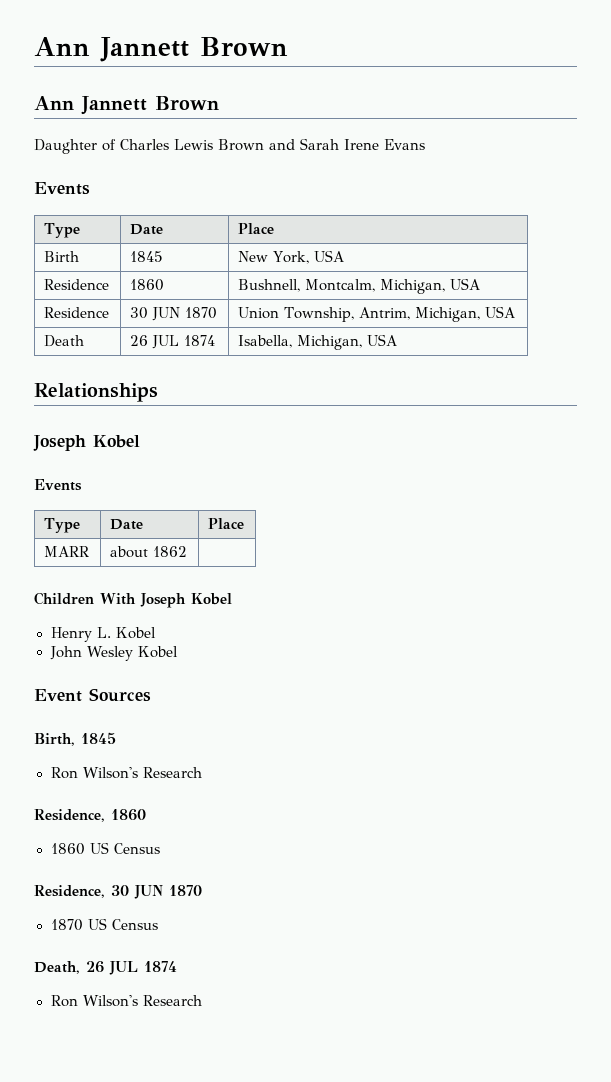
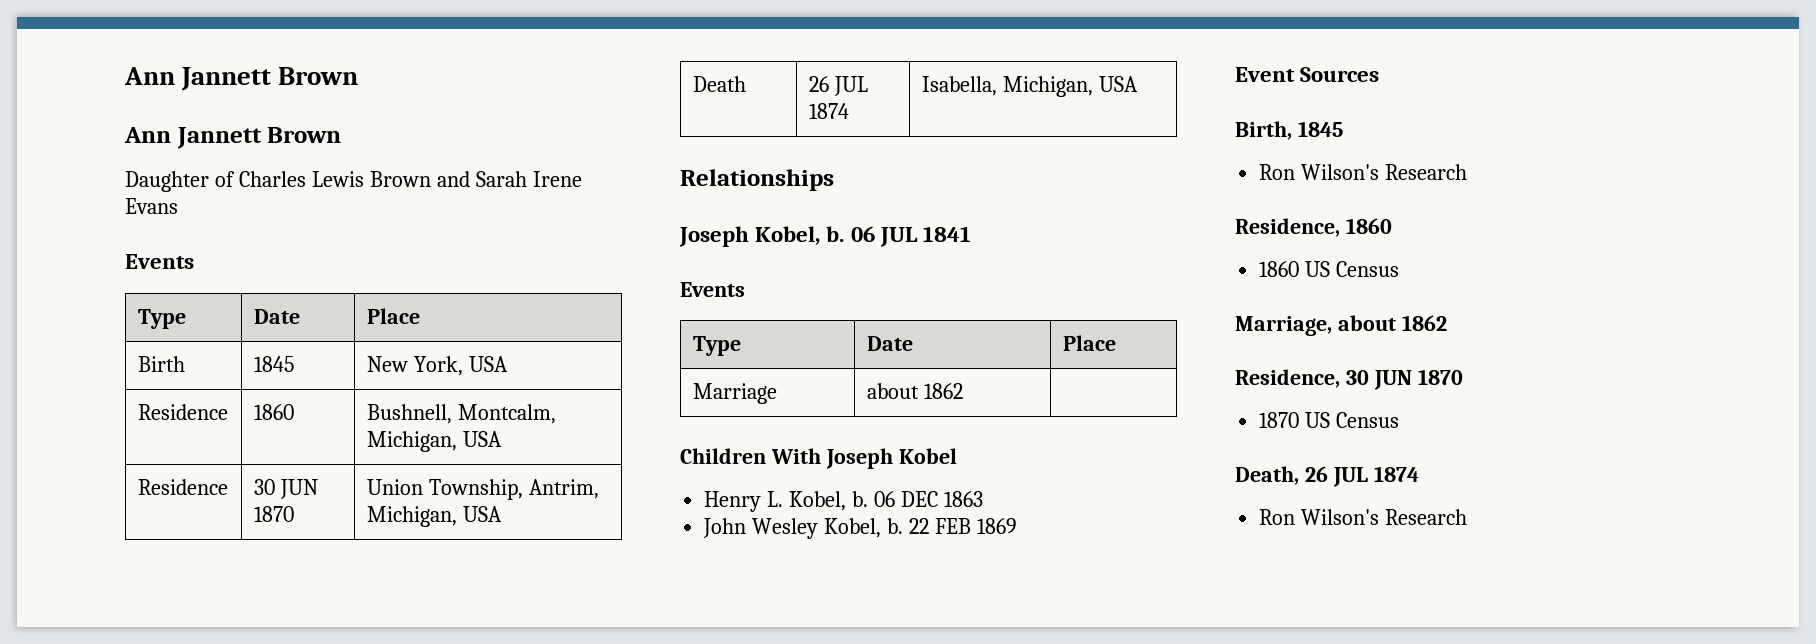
[93,435,140,448] [34,479,82,491] [44,518,81,533] [110,519,144,530] [208,518,245,529] [44,546,90,557] Kobel // Events // Type | Date | Place // MARR -> [755,226,972,247] [680,282,745,297] [692,336,741,356] [866,336,913,351] [1062,335,1116,351] [692,383,777,404] Kobel, b. 06 JUL 1841 // Events // Type | Date | Place // Marriage
[115,627,156,639] [49,646,179,661] Kobel // John Wesley Kobel -> [789,491,983,511] [703,518,1017,539] Kobel, b. 06 DEC 1863 // John Wesley Kobel, b. 22 FEB 1869
(160, 848) none -> [1235,315,1447,336] // Marriage, about 1862

